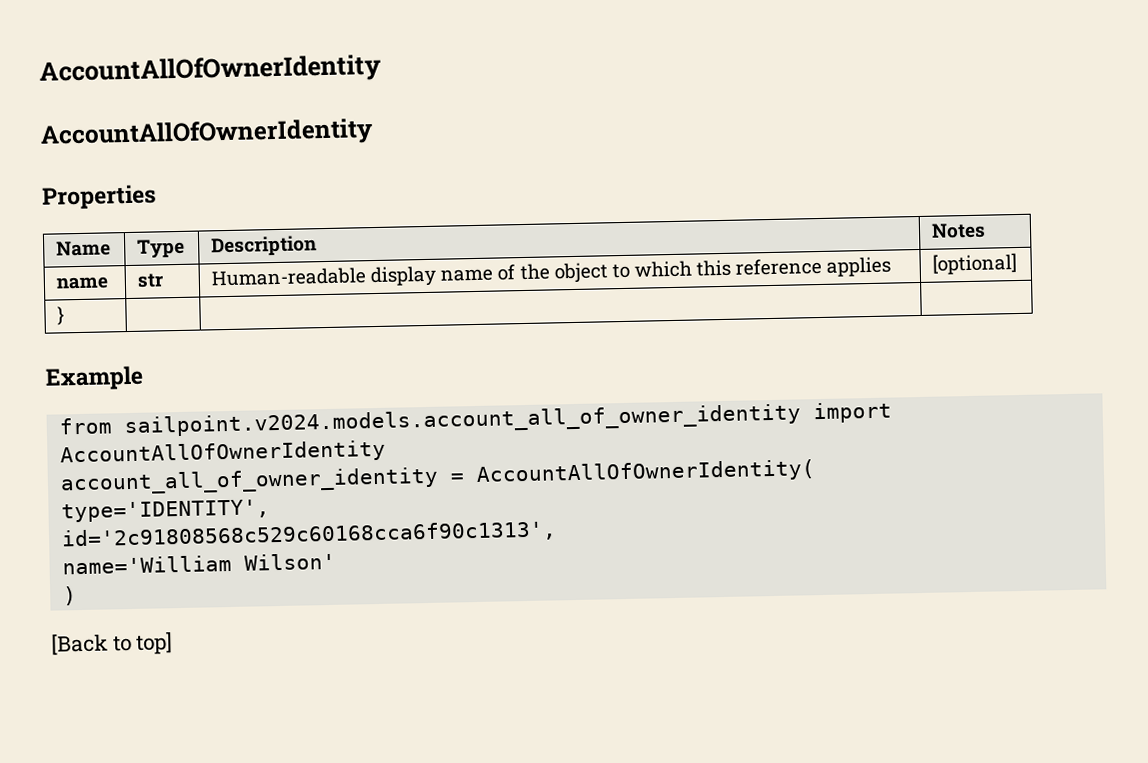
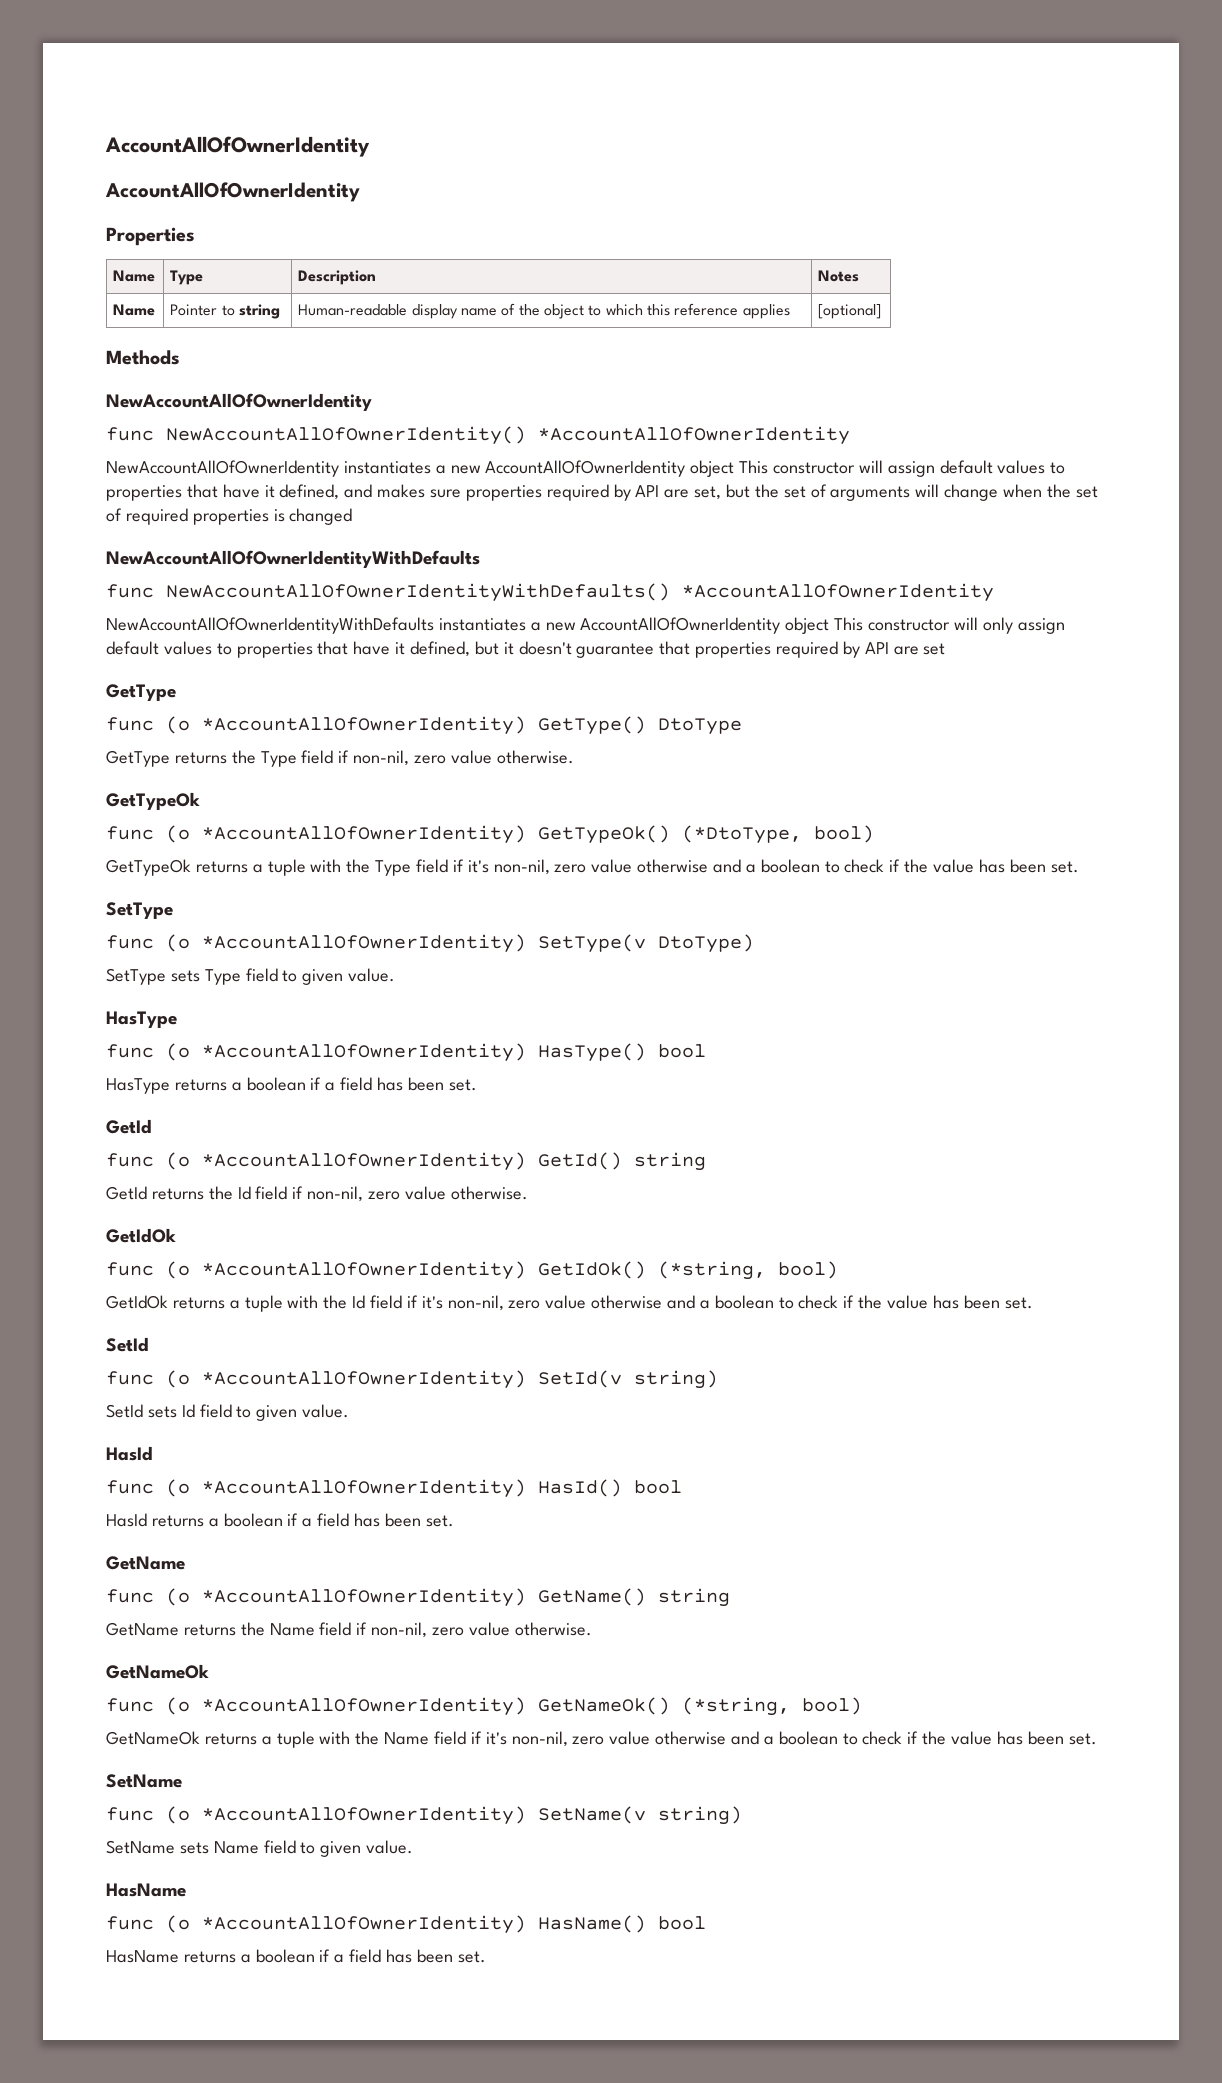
[56,276,110,290] [137,273,165,288] name | str -> [113,304,156,316] [170,304,281,319] Name | Pointer to string
[57,306,66,326] [45,365,144,391] [58,401,892,439] [59,439,386,467] [59,459,816,496] [60,499,270,523] [60,520,557,550] [61,552,336,575] [62,586,77,606] [50,631,174,656] // } | | | // Example // from sailpoint.v2024.models.account_all_of_owner_identity import AccountAllOfOwnerIdentity // account_all_of_owner_identity = AccountAllOfOwnerIdentity( // type='IDENTITY', // id='2c91808568c529c60168cca6f90c1313', // name='William Wilson' // ) // [Back to top] -> [106,350,180,365] [106,393,372,411] [106,426,850,445] [106,460,1066,477] [106,484,1098,501] [106,508,353,525] [106,550,480,568] [106,583,994,602] [106,617,1065,634] [106,641,946,658] [106,684,176,701] [106,716,742,735] [106,750,574,767] [106,792,200,810] [106,825,874,844] [106,859,1079,876] [106,902,173,919] [106,934,754,953] [106,968,396,985] [106,1011,177,1028] [106,1043,706,1062] [106,1077,477,1094] [106,1119,152,1134] [106,1152,706,1171] [106,1186,528,1202] [106,1228,176,1243] [106,1261,838,1280] [106,1295,1033,1312] [106,1337,149,1352] [106,1370,718,1389] [106,1404,350,1421] [106,1446,153,1461] [106,1479,682,1498] [106,1513,454,1527] [106,1556,185,1570] [106,1588,730,1607] [106,1622,592,1638] [106,1664,209,1679] [106,1697,862,1716] [106,1731,1097,1748] [106,1774,182,1788] [106,1806,742,1825] [106,1840,414,1857] [106,1883,186,1897] [106,1915,706,1934] [106,1949,486,1963] // Methods // NewAccountAllOfOwnerIdentity // func NewAccountAllOfOwnerIdentity() *AccountAllOfOwnerIdentity // NewAccountAllOfOwnerIdentity instantiates a new AccountAllOfOwnerIdentity object This constructor will assign default values to properties that have it defined, and makes sure properties required by API are set, but the set of arguments will change when the set of required properties is changed // NewAccountAllOfOwnerIdentityWithDefaults // func NewAccountAllOfOwnerIdentityWithDefaults() *AccountAllOfOwnerIdentity // NewAccountAllOfOwnerIdentityWithDefaults instantiates a new AccountAllOfOwnerIdentity object This constructor will only assign default values to properties that have it defined, but it doesn't guarantee that properties required by API are set // GetType // func (o *AccountAllOfOwnerIdentity) GetType() DtoType // GetType returns the Type field if non-nil, zero value otherwise. // GetTypeOk // func (o *AccountAllOfOwnerIdentity) GetTypeOk() (*DtoType, bool) // GetTypeOk returns a tuple with the Type field if it's non-nil, zero value otherwise and a boolean to check if the value has been set. // SetType // func (o *AccountAllOfOwnerIdentity) SetType(v DtoType) // SetType sets Type field to given value. // HasType // func (o *AccountAllOfOwnerIdentity) HasType() bool // HasType returns a boolean if a field has been set. // GetId // func (o *AccountAllOfOwnerIdentity) GetId() string // GetId returns the Id field if non-nil, zero value otherwise. // GetIdOk // func (o *AccountAllOfOwnerIdentity) GetIdOk() (*string, bool) // GetIdOk returns a tuple with the Id field if it's non-nil, zero value otherwise and a boolean to check if the value has been set. // SetId // func (o *AccountAllOfOwnerIdentity) SetId(v string) // SetId sets Id field to given value. // HasId // func (o *AccountAllOfOwnerIdentity) HasId() bool // HasId returns a boolean if a field has been set. // GetName // func (o *AccountAllOfOwnerIdentity) GetName() string // GetName returns the Name field if non-nil, zero value otherwise. // GetNameOk // func (o *AccountAllOfOwnerIdentity) GetNameOk() (*string, bool) // GetNameOk returns a tuple with the Name field if it's non-nil, zero value otherwise and a boolean to check if the value has been set. // SetName // func (o *AccountAllOfOwnerIdentity) SetName(v string) // SetName sets Name field to given value. // HasName // func (o *AccountAllOfOwnerIdentity) HasName() bool // HasName returns a boolean if a field has been set.

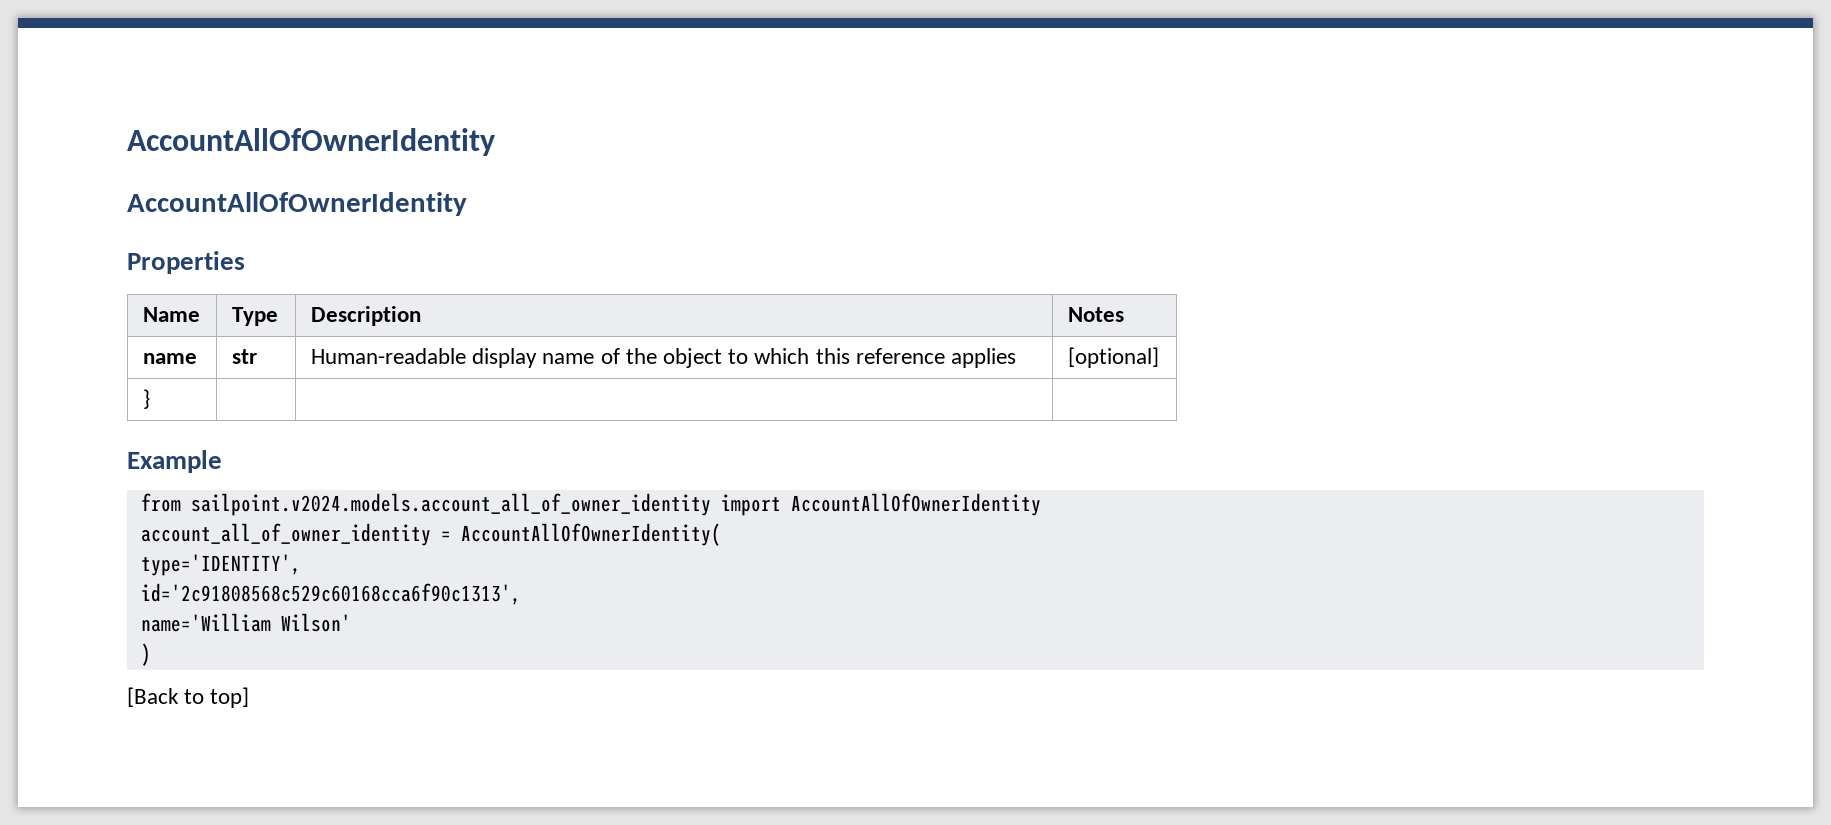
[113,304,156,316] [170,304,281,319] Name | Pointer to string -> [142,353,197,364] [231,349,257,364] name | str
[106,350,180,365] [106,393,372,411] [106,426,850,445] [106,460,1066,477] [106,484,1098,501] [106,508,353,525] [106,550,480,568] [106,583,994,602] [106,617,1065,634] [106,641,946,658] [106,684,176,701] [106,716,742,735] [106,750,574,767] [106,792,200,810] [106,825,874,844] [106,859,1079,876] [106,902,173,919] [106,934,754,953] [106,968,396,985] [106,1011,177,1028] [106,1043,706,1062] [106,1077,477,1094] [106,1119,152,1134] [106,1152,706,1171] [106,1186,528,1202] [106,1228,176,1243] [106,1261,838,1280] [106,1295,1033,1312] [106,1337,149,1352] [106,1370,718,1389] [106,1404,350,1421] [106,1446,153,1461] [106,1479,682,1498] [106,1513,454,1527] [106,1556,185,1570] [106,1588,730,1607] [106,1622,592,1638] [106,1664,209,1679] [106,1697,862,1716] [106,1731,1097,1748] [106,1774,182,1788] [106,1806,742,1825] [106,1840,414,1857] [106,1883,186,1897] [106,1915,706,1934] [106,1949,486,1963] // Methods // NewAccountAllOfOwnerIdentity // func NewAccountAllOfOwnerIdentity() *AccountAllOfOwnerIdentity // NewAccountAllOfOwnerIdentity instantiates a new AccountAllOfOwnerIdentity object This constructor will assign default values to properties that have it defined, and makes sure properties required by API are set, but the set of arguments will change when the set of required properties is changed // NewAccountAllOfOwnerIdentityWithDefaults // func NewAccountAllOfOwnerIdentityWithDefaults() *AccountAllOfOwnerIdentity // NewAccountAllOfOwnerIdentityWithDefaults instantiates a new AccountAllOfOwnerIdentity object This constructor will only assign default values to properties that have it defined, but it doesn't guarantee that properties required by API are set // GetType // func (o *AccountAllOfOwnerIdentity) GetType() DtoType // GetType returns the Type field if non-nil, zero value otherwise. // GetTypeOk // func (o *AccountAllOfOwnerIdentity) GetTypeOk() (*DtoType, bool) // GetTypeOk returns a tuple with the Type field if it's non-nil, zero value otherwise and a boolean to check if the value has been set. // SetType // func (o *AccountAllOfOwnerIdentity) SetType(v DtoType) // SetType sets Type field to given value. // HasType // func (o *AccountAllOfOwnerIdentity) HasType() bool // HasType returns a boolean if a field has been set. // GetId // func (o *AccountAllOfOwnerIdentity) GetId() string // GetId returns the Id field if non-nil, zero value otherwise. // GetIdOk // func (o *AccountAllOfOwnerIdentity) GetIdOk() (*string, bool) // GetIdOk returns a tuple with the Id field if it's non-nil, zero value otherwise and a boolean to check if the value has been set. // SetId // func (o *AccountAllOfOwnerIdentity) SetId(v string) // SetId sets Id field to given value. // HasId // func (o *AccountAllOfOwnerIdentity) HasId() bool // HasId returns a boolean if a field has been set. // GetName // func (o *AccountAllOfOwnerIdentity) GetName() string // GetName returns the Name field if non-nil, zero value otherwise. // GetNameOk // func (o *AccountAllOfOwnerIdentity) GetNameOk() (*string, bool) // GetNameOk returns a tuple with the Name field if it's non-nil, zero value otherwise and a boolean to check if the value has been set. // SetName // func (o *AccountAllOfOwnerIdentity) SetName(v string) // SetName sets Name field to given value. // HasName // func (o *AccountAllOfOwnerIdentity) HasName() bool // HasName returns a boolean if a field has been set. -> [142,389,150,409] [127,450,222,473] [140,493,1041,516] [140,523,721,546] [140,554,301,576] [140,583,521,605] [140,613,351,632] [140,643,151,666] [127,687,250,708] // } | | | // Example // from sailpoint.v2024.models.account_all_of_owner_identity import AccountAllOfOwnerIdentity // account_all_of_owner_identity = AccountAllOfOwnerIdentity( // type='IDENTITY', // id='2c91808568c529c60168cca6f90c1313', // name='William Wilson' // ) // [Back to top]

